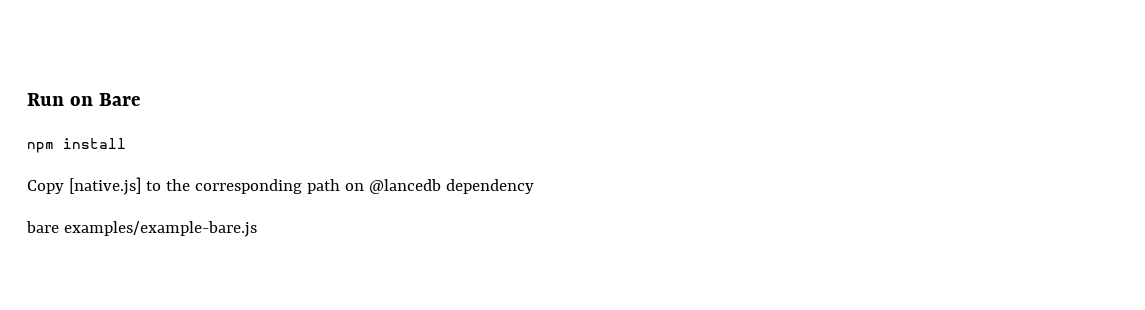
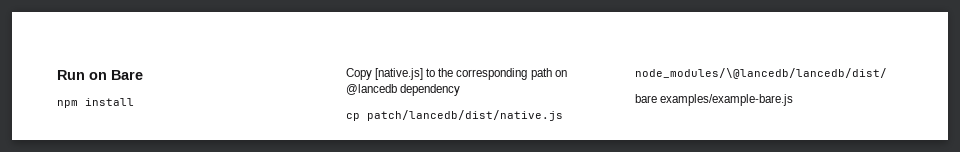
(534, 186) none -> [346,110,563,121] [635,68,887,79] // cp patch/lancedb/dist/native.js node_modules/\@lancedb/lancedb/dist/

